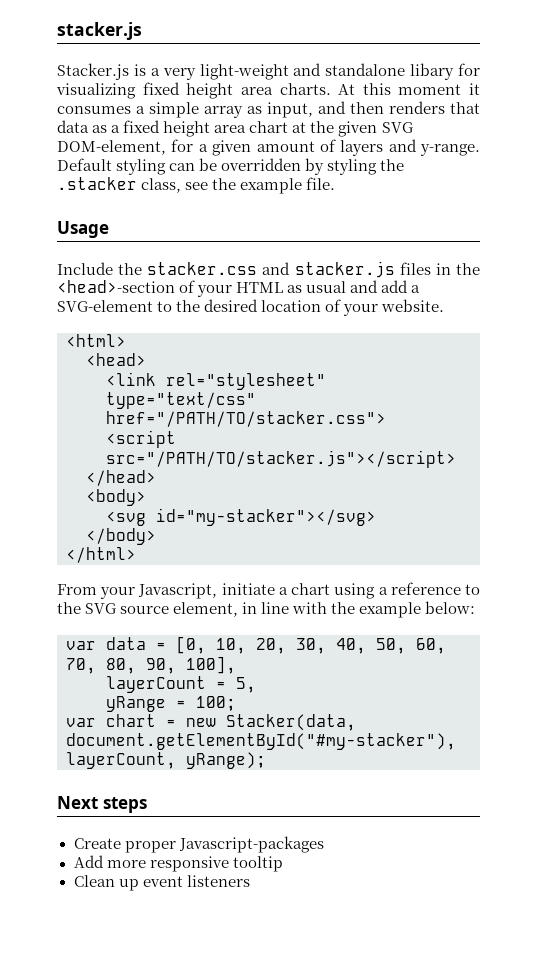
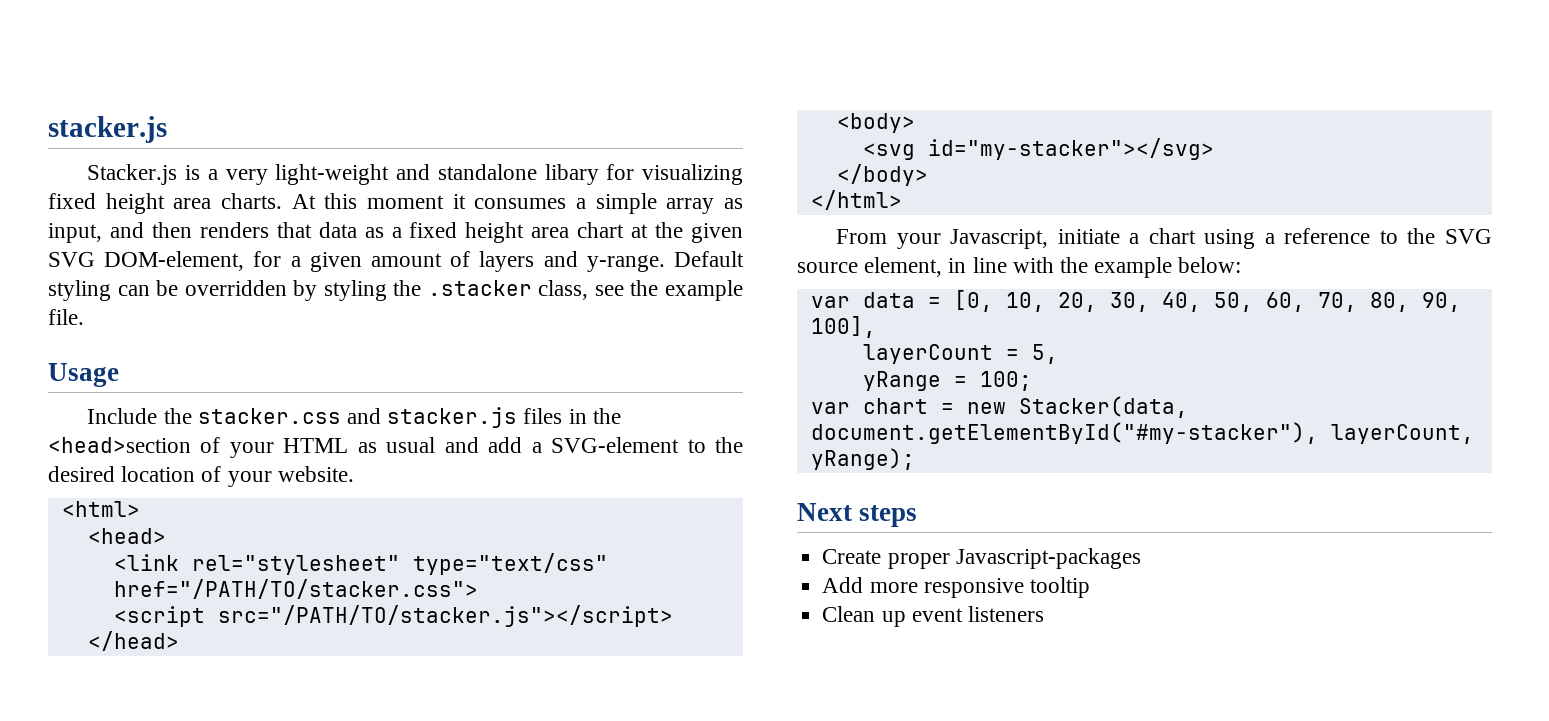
[57,280,175,293] <head>-section -> [48,437,191,453] <head>section

